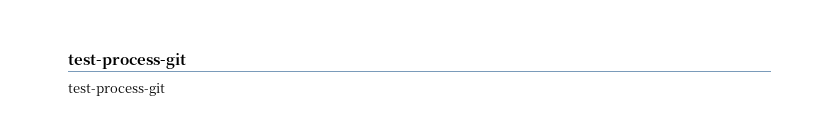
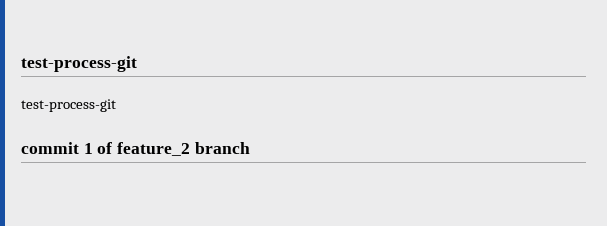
(165, 89) none -> [21,142,250,156] // commit 1 of feature_2 branch

